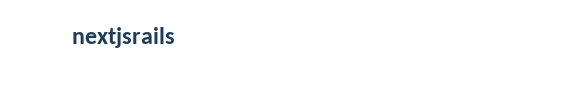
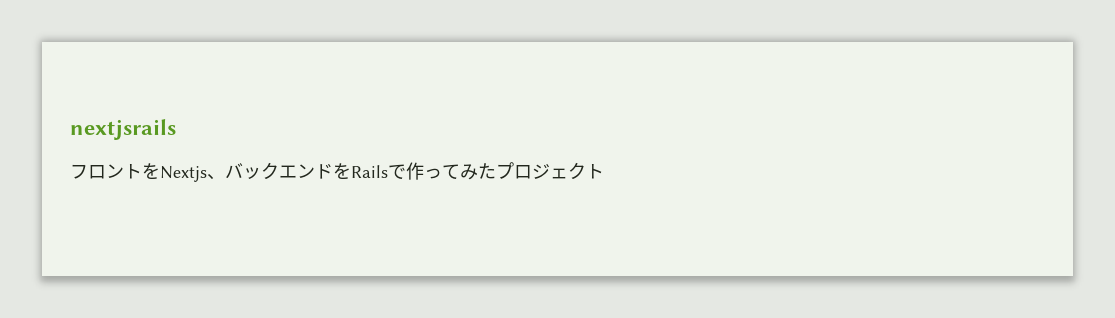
(175, 37) none -> [70,162,604,182] // フロントをNextjs、バックエンドをRailsで作ってみたプロジェクト

